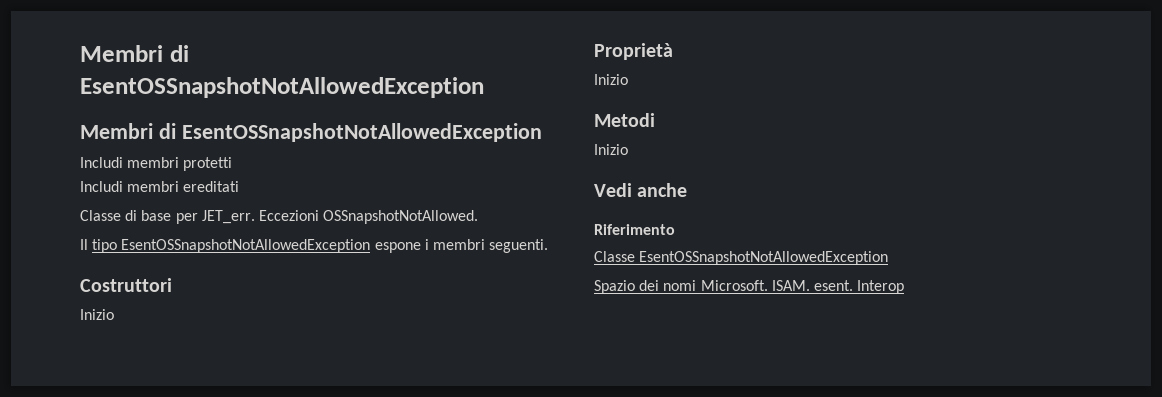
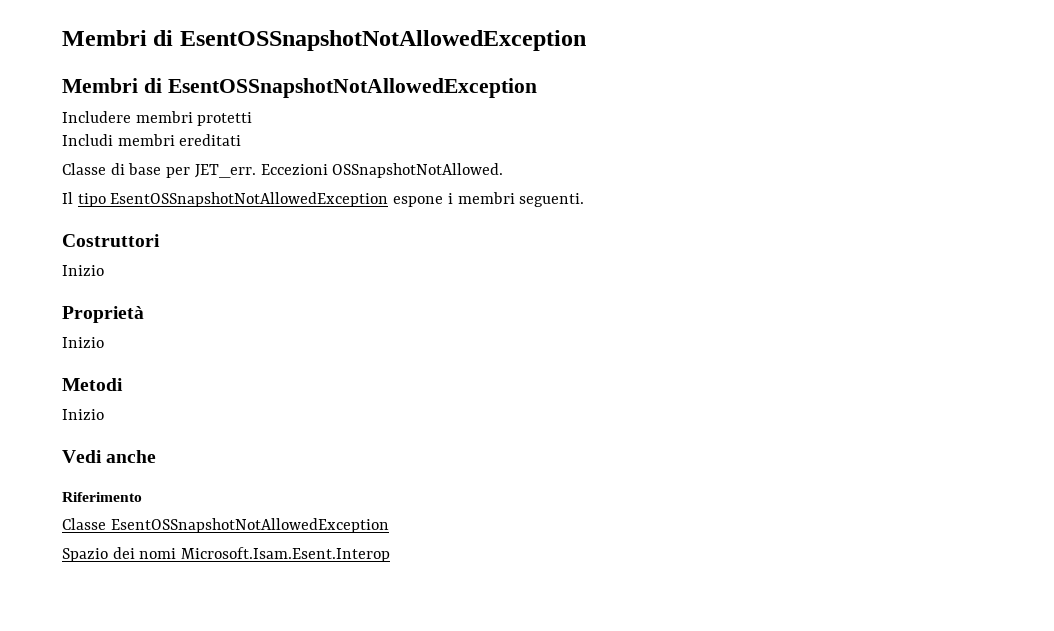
[80,157,123,168] Includi -> [62,111,131,123] Includere
[700,280,905,294] Microsoft. ISAM. esent. Interop -> [181,547,391,562] Microsoft.Isam.Esent.Interop

